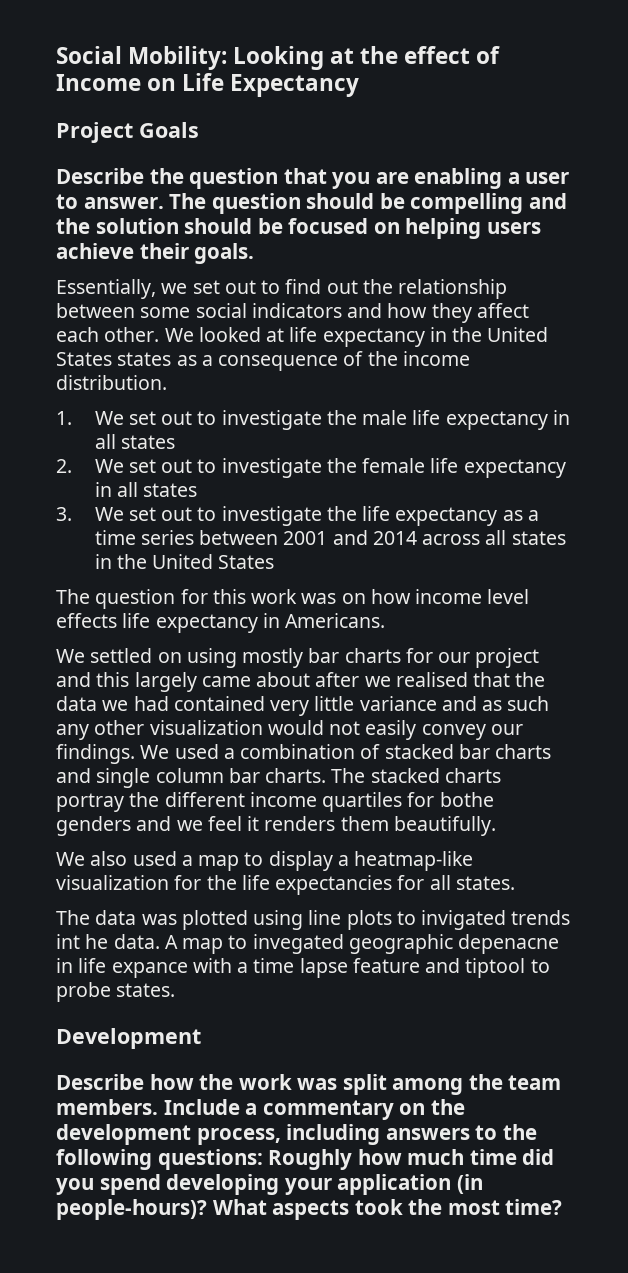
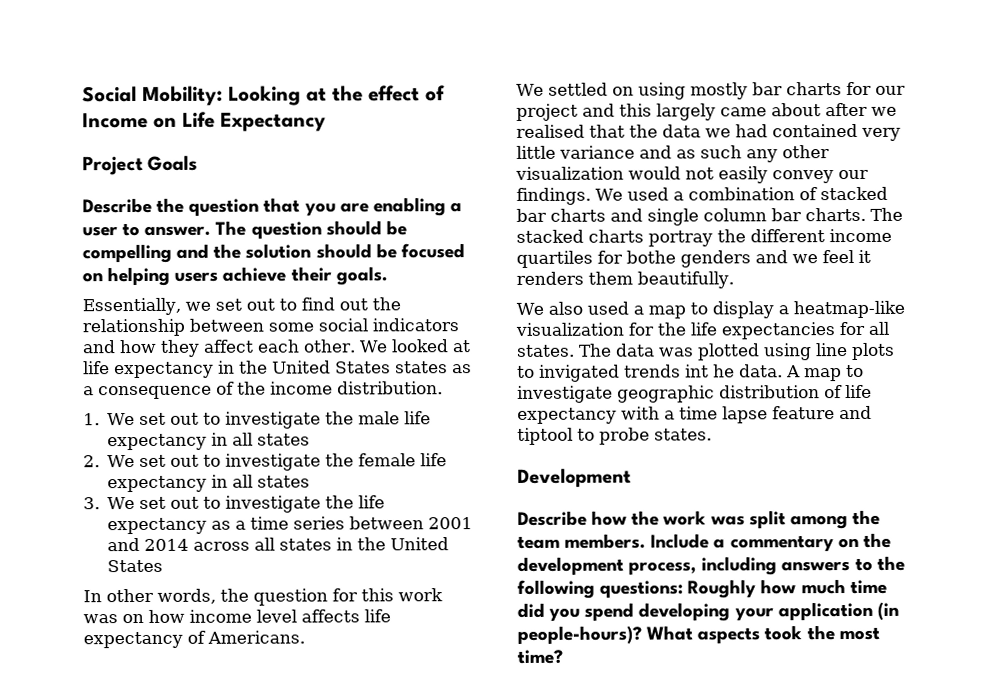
[56,589,90,604] The -> [83,588,249,604] In other words, the
[56,613,280,633] effects life expectancy in -> [301,609,391,623] [83,630,206,649] affects life expectancy of
(515, 883) // -> (575, 350) none
[252,934,560,954] [56,958,188,978] invegated geographic depenacne in life expance -> [517,384,872,403] [517,407,617,424] investigate geographic distribution of life expectancy

